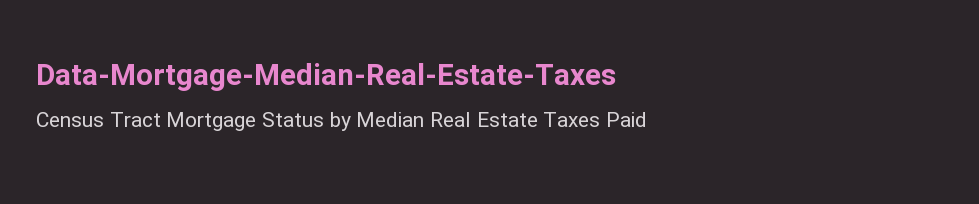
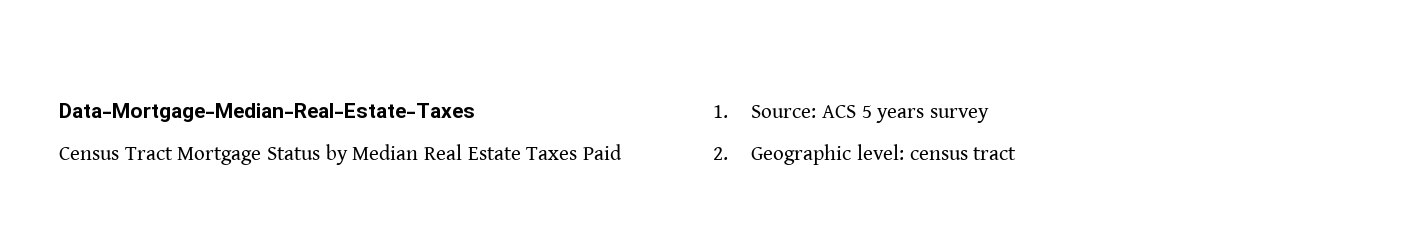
(648, 119) none -> [713,105,989,123] [713,144,1017,165] // 1. Source: ACS 5 years survey // 2. Geographic level: census tract

